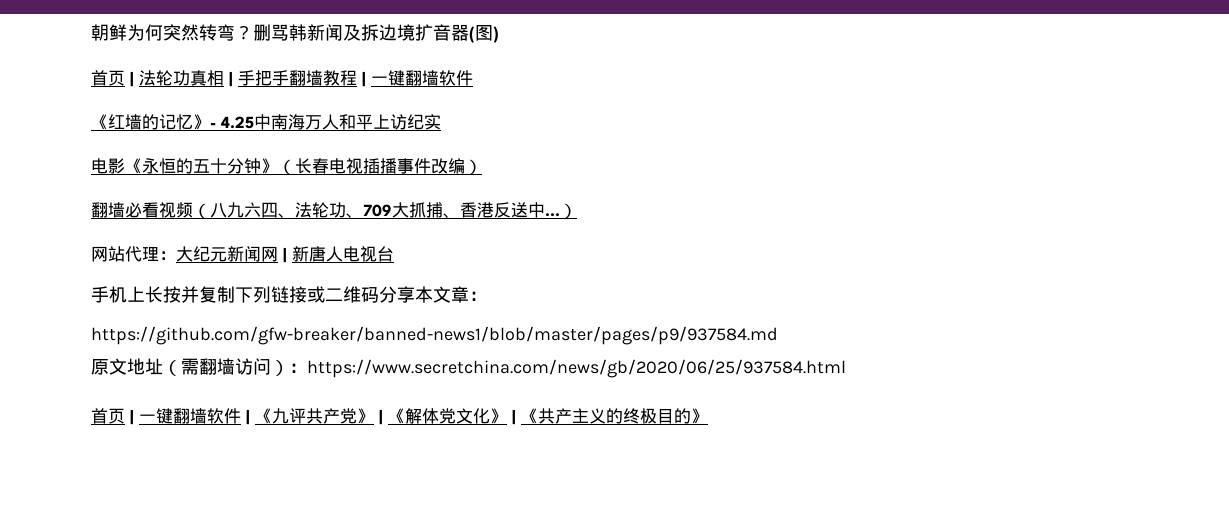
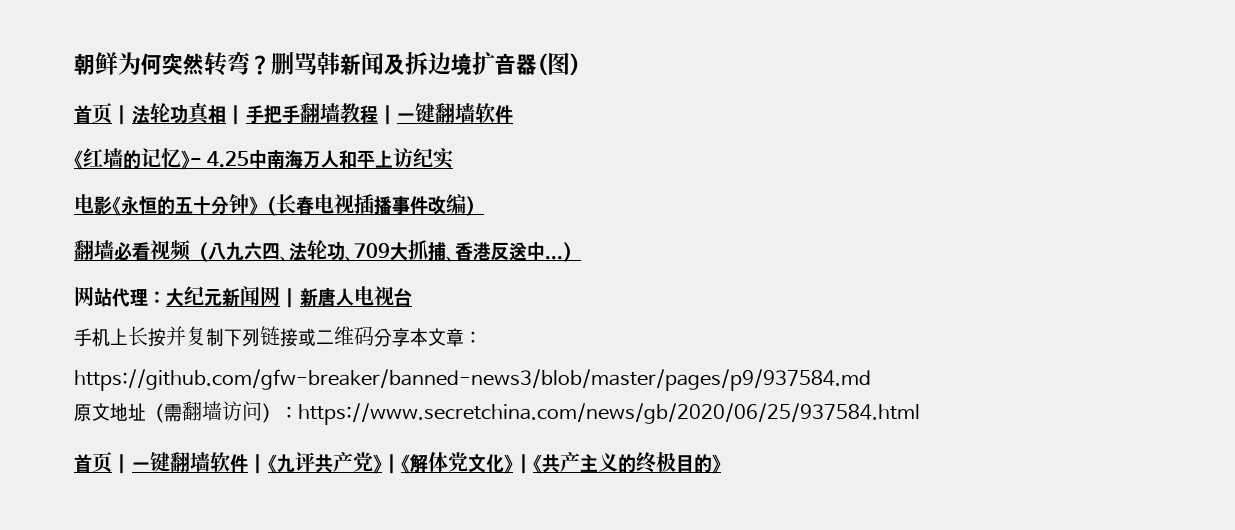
[91,326,778,345] https://github.com/gfw-breaker/banned-news1/blob/master/pages/p9/937584.md -> [74,369,871,391] https://github.com/gfw-breaker/banned-news3/blob/master/pages/p9/937584.md

